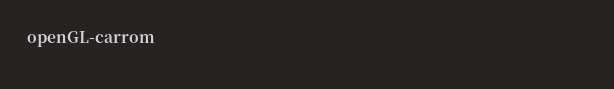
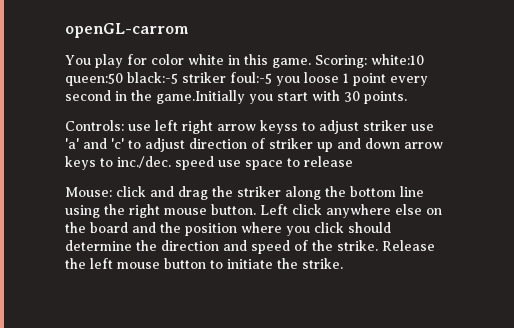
(155, 39) none -> [65,54,424,68] [65,72,428,86] [65,90,407,104] [65,120,434,134] [65,138,443,152] [65,156,353,170] [65,186,424,200] [65,204,442,218] [65,222,391,236] [65,240,435,254] [65,258,343,269] // You play for color white in this game. Scoring: white:10 queen:50 black:-5 striker foul:-5 you loose 1 point every second in the game.Initially you start with 30 points. // Controls: use left right arrow keyss to adjust striker use 'a' and 'c' to adjust direction of striker up and down arrow keys to inc./dec. speed use space to release // Mouse: click and drag the striker along the bottom line using the right mouse button. Left click anywhere else on the board and the position where you click should determine the direction and speed of the strike. Release the left mouse button to initiate the strike.

